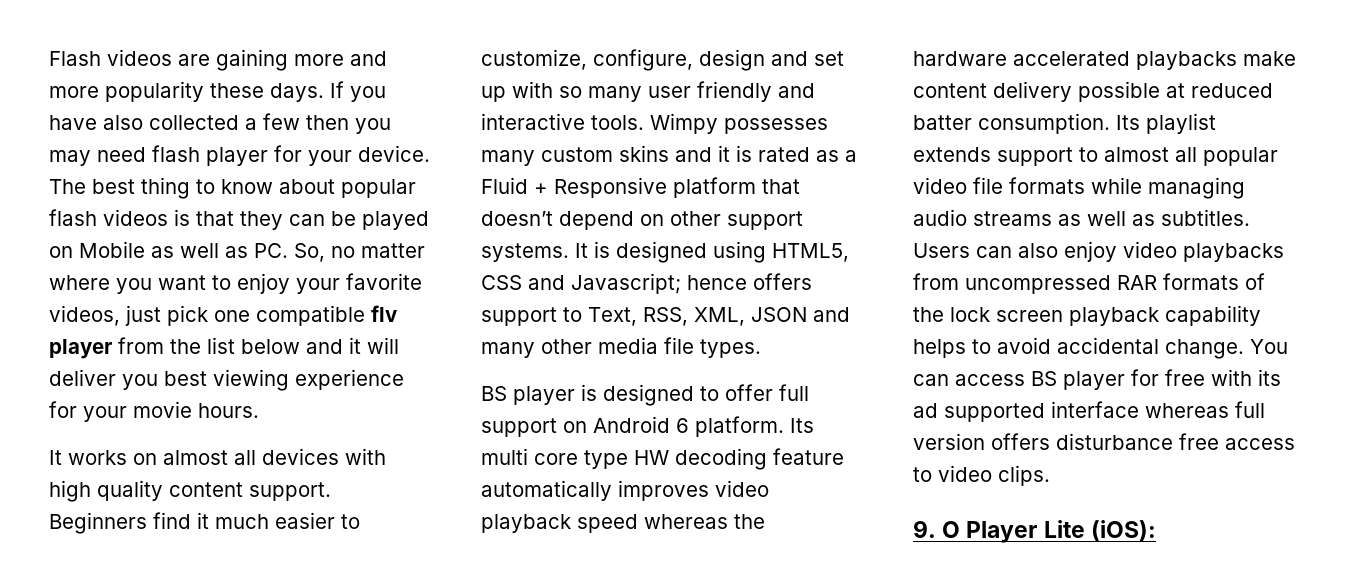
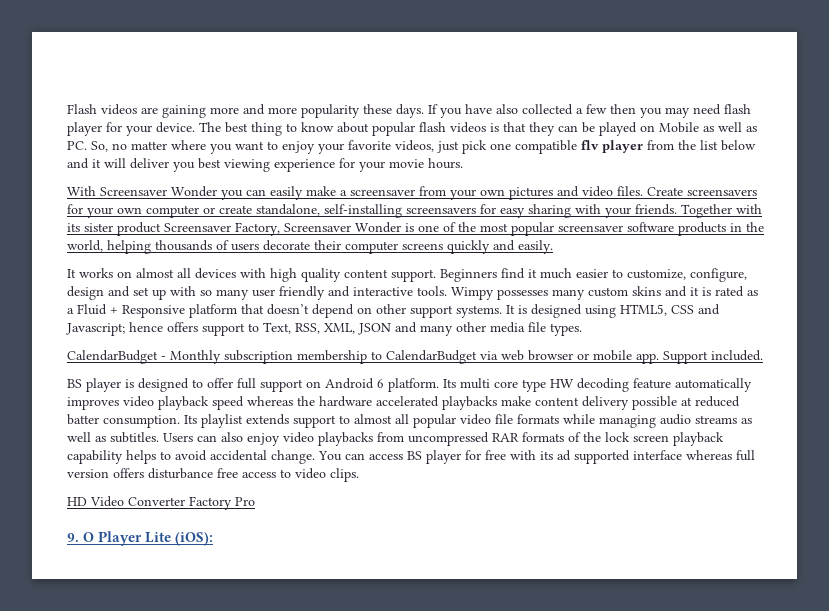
(259, 410) none -> [67,186,757,200] [67,204,762,218] [67,222,764,236] [67,240,553,254] // With Screensaver Wonder you can easily make a screensaver from your own pictures and video files. Create screensavers for your own computer or create standalone, self-installing screensavers for easy sharing with your friends. Together with its sister product Screensaver Factory, Screensaver Wonder is one of the most popular screensaver software products in the world, helping thousands of users decorate their computer screens quickly and easily.
(761, 348) none -> [67,350,763,364] // CalendarBudget - Monthly subscription membership to CalendarBudget via web browser or mobile app. Support included.
(1050, 475) none -> [67,496,255,510] // HD Video Converter Factory Pro

